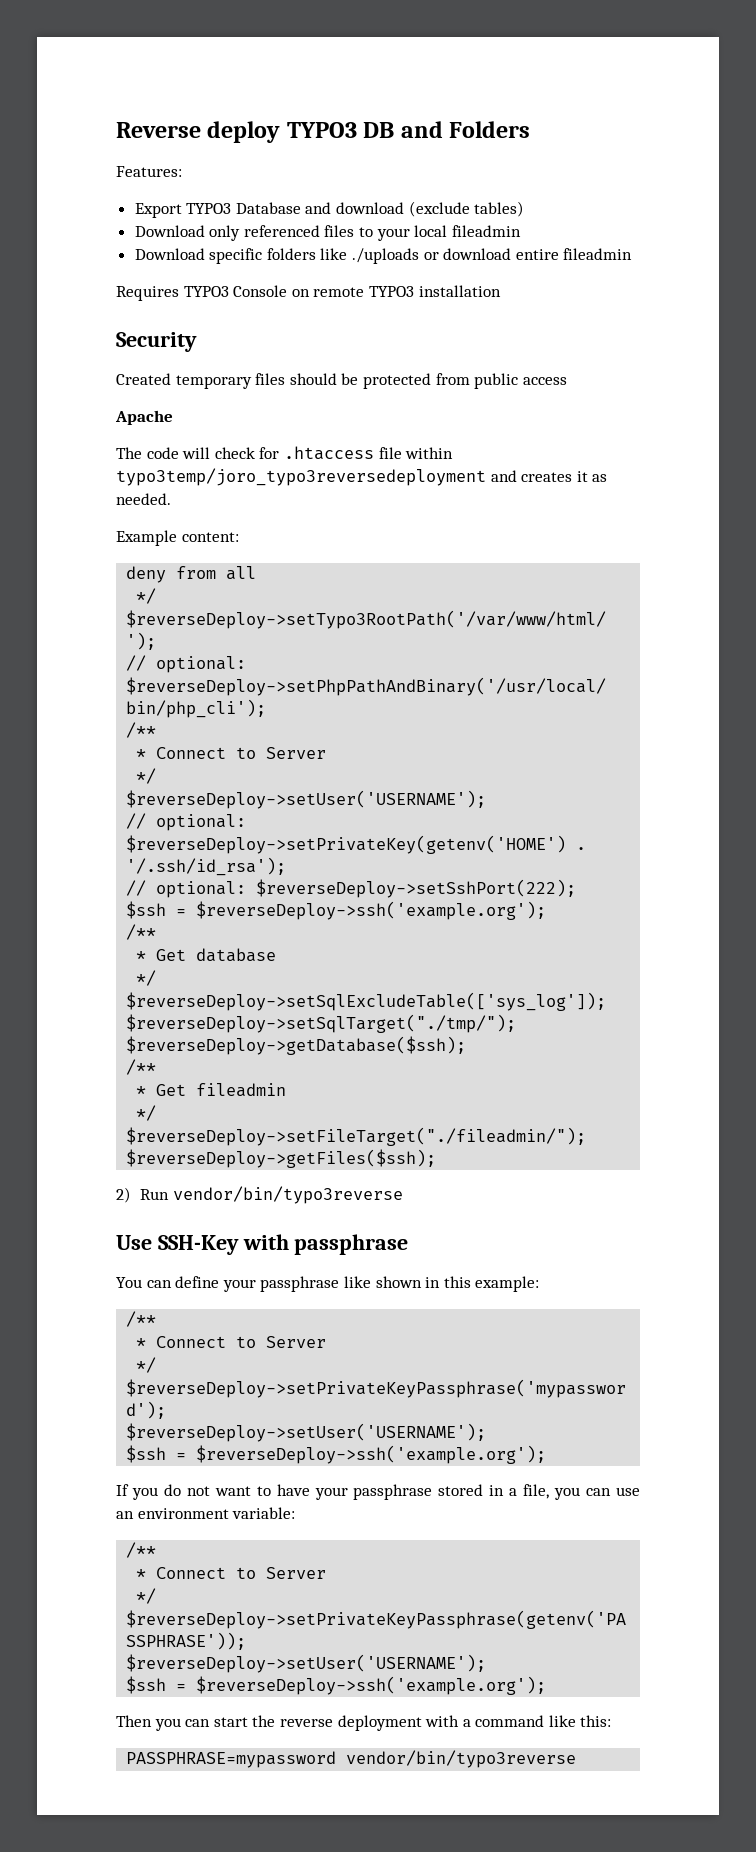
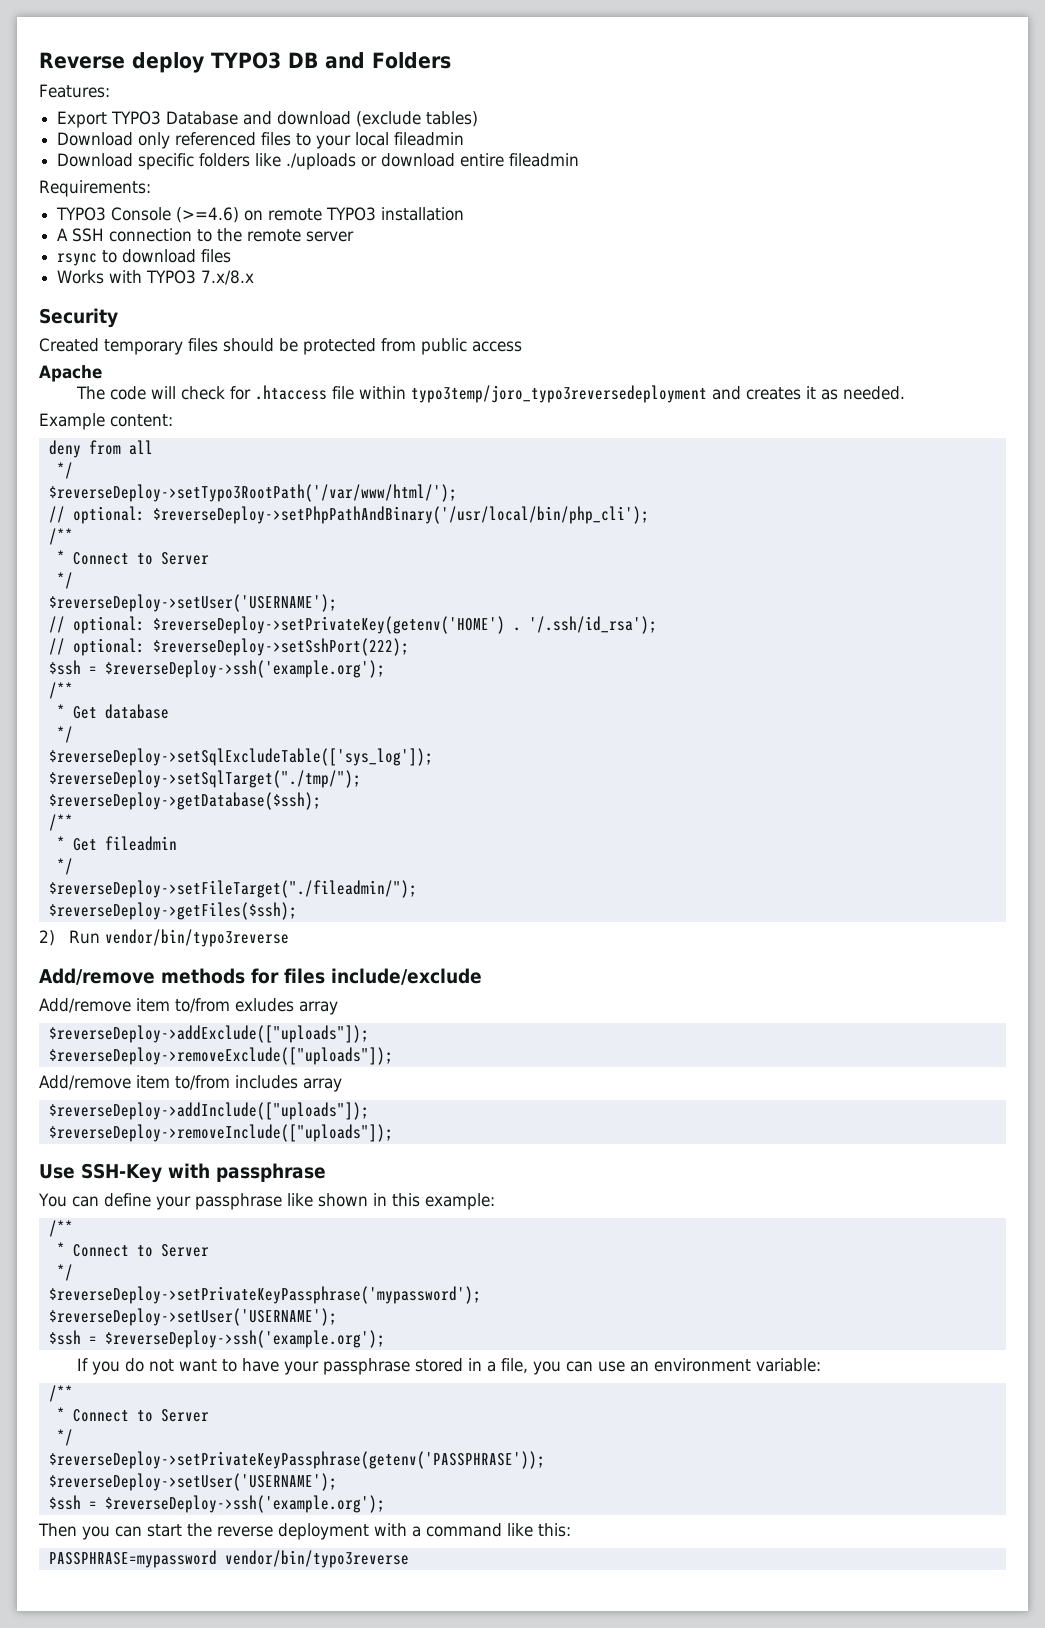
[116,286,179,301] Requires -> [39,180,151,197] Requirements: //
(288, 291) none -> [176,207,240,223] (>=4.6)
(501, 291) none -> [57,228,355,242] [57,249,232,266] [57,270,255,285] // A SSH connection to the remote server // rsync to download files // Works with TYPO3 7.x/8.x
(403, 1195) none -> [39,968,482,985] [39,998,338,1015] [48,1025,369,1043] [48,1047,393,1065] [39,1075,342,1092] [48,1102,369,1120] [48,1124,393,1142] // Add/remove methods for files include/exclude // Add/remove item to/from exludes array // $reverseDeploy->addExclude(["uploads"]); // $reverseDeploy->removeExclude(["uploads"]); // Add/remove item to/from includes array // $reverseDeploy->addInclude(["uploads"]); // $reverseDeploy->removeInclude(["uploads"]);

